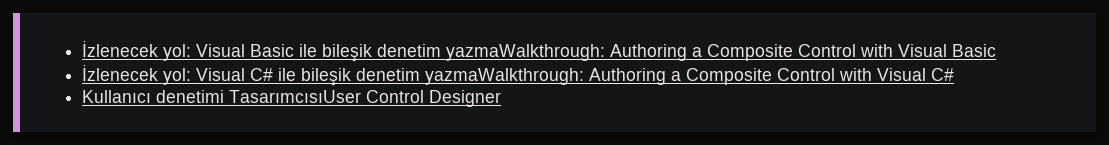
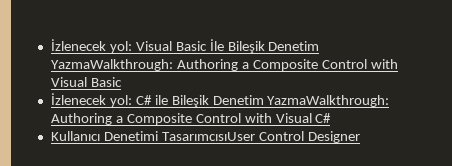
[299,44,606,62] ile bileşik denetim yazmaWalkthrough: -> [209,39,320,53] [50,59,173,71] İle Bileşik Denetim YazmaWalkthrough:
[196,68,246,81] Visual -> (132, 101) none
[301,68,585,86] bileşik denetim yazmaWalkthrough: -> [171,95,390,107] Bileşik Denetim YazmaWalkthrough:
[156,90,225,103] denetimi -> [103,131,158,141] Denetimi

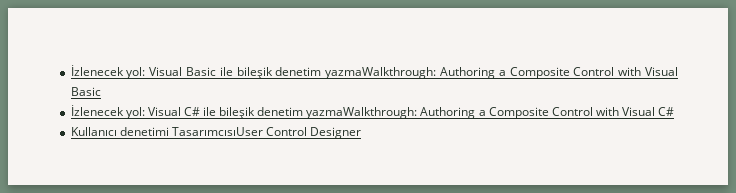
[209,39,320,53] [50,59,173,71] İle Bileşik Denetim YazmaWalkthrough: -> [219,67,437,79] ile bileşik denetim yazmaWalkthrough:
(132, 101) none -> [147,107,181,116] Visual
[171,95,390,107] Bileşik Denetim YazmaWalkthrough: -> [219,107,418,119] bileşik denetim yazmaWalkthrough:
[103,131,158,141] Denetimi -> [119,127,169,136] denetimi

